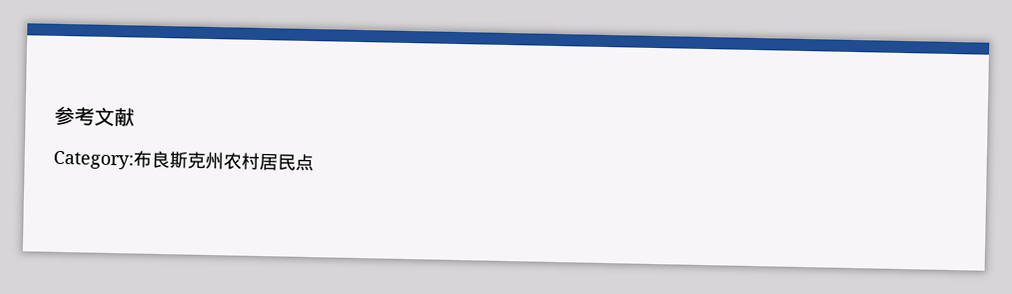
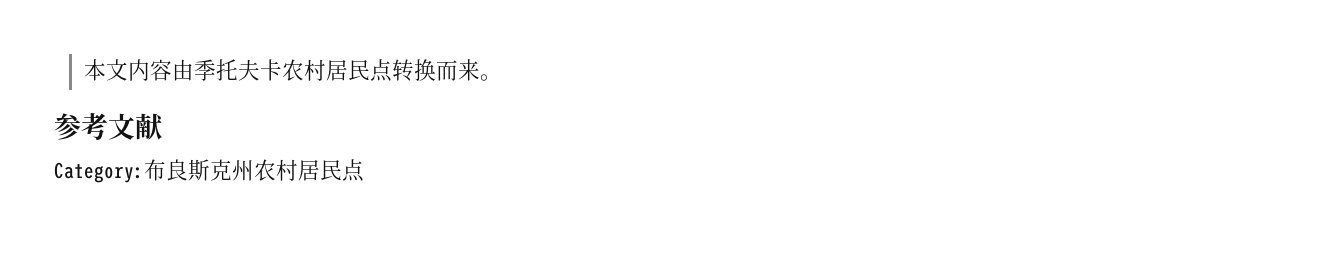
(54, 115) none -> [84,59,503,82] 本文内容由季托夫卡农村居民点转换而来。 //

